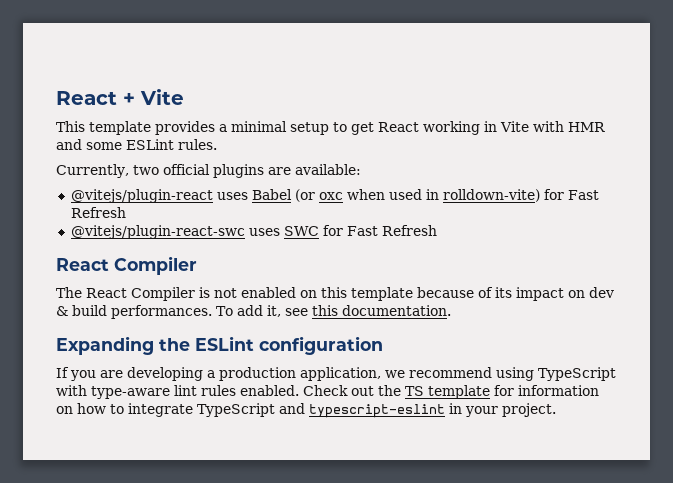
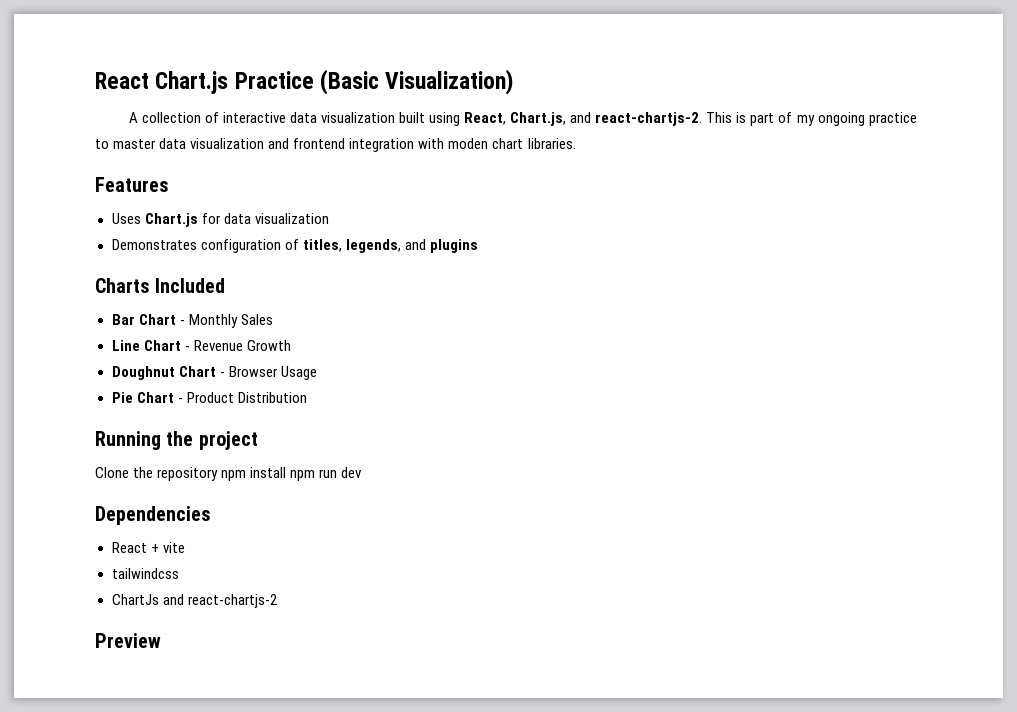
[56,89,184,105] [56,121,605,135] [56,139,217,150] [56,164,361,178] [70,189,599,203] [70,207,126,218] [70,225,437,239] [56,256,197,275] [56,287,614,301] [56,305,451,319] [56,336,383,355] [56,367,616,381] [56,385,599,399] [56,403,556,418] React + Vite // This template provides a minimal setup to get React working in Vite with HMR and some ESLint rules. // Currently, two official plugins are available: // @vitejs/plugin-react uses Babel (or oxc when used in rolldown-vite) for Fast Refresh // @vitejs/plugin-react-swc uses SWC for Fast Refresh // React Compiler // The React Compiler is not enabled on this template because of its impact on dev & build performances. To add it, see this documentation. // Expanding the ESLint configuration // If you are developing a production application, we recommend using TypeScript with type-aware lint rules enabled. Check out the TS template for information on how to integrate TypeScript and typescript-eslint in your project. -> [95,69,514,95] [128,112,917,126] [95,138,576,152] [95,177,169,192] [111,213,329,227] [111,239,478,253] [95,278,226,293] [111,314,273,328] [111,340,291,351] [111,366,317,380] [111,392,307,403] [95,431,258,450] [95,467,363,481] [95,506,211,525] [111,542,185,553] [111,568,179,579] [111,594,277,608] [95,633,161,648] React Chart.js Practice (Basic Visualization) // A collection of interactive data visualization built using React, Chart.js, and react-chartjs-2. This is part of my ongoing practice to master data visualization and frontend integration with moden chart libraries. // Features // Uses Chart.js for data visualization // Demonstrates configuration of titles, legends, and plugins // Charts Included // Bar Chart - Monthly Sales // Line Chart - Revenue Growth // Doughnut Chart - Browser Usage // Pie Chart - Product Distribution // Running the project // Clone the repository npm install npm run dev // Dependencies // React + vite // tailwindcss // ChartJs and react-chartjs-2 // Preview

